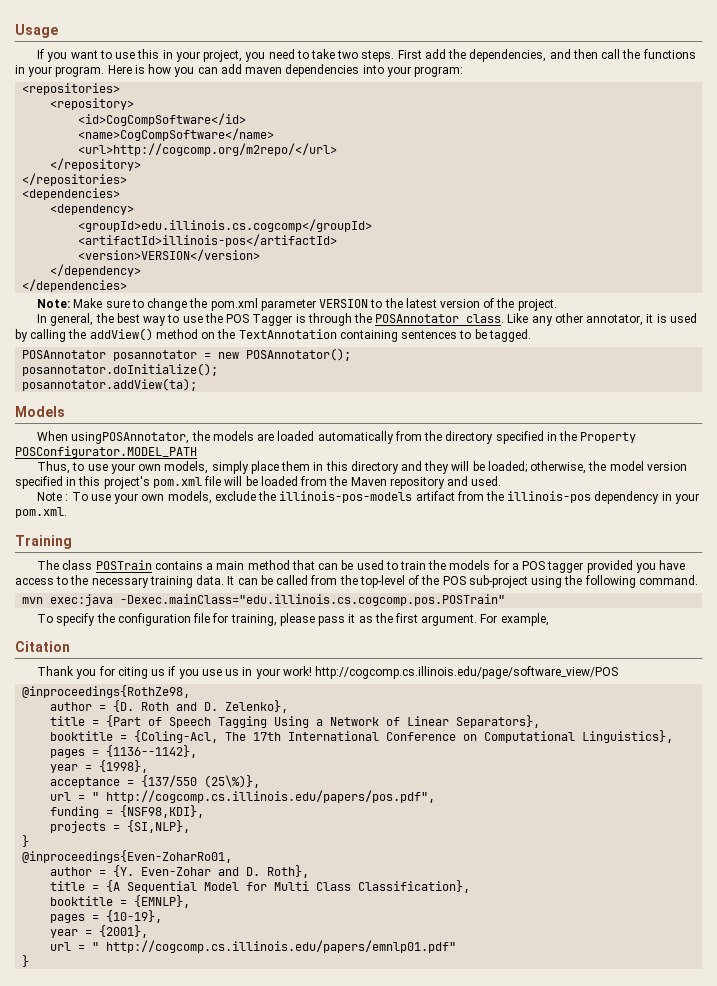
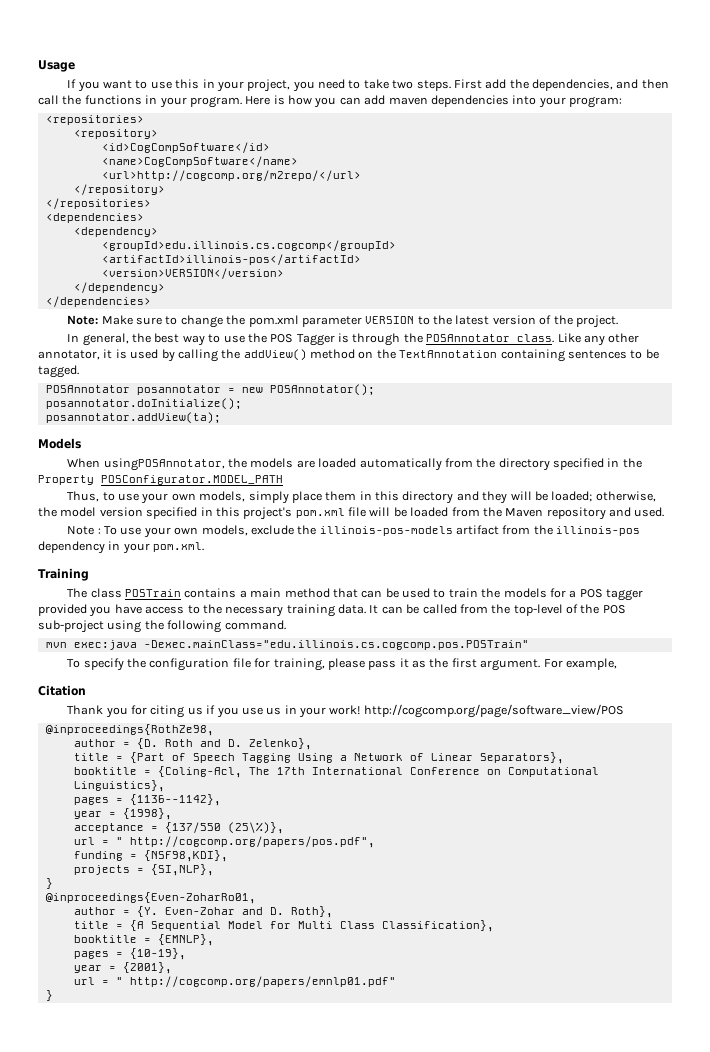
[315,666,619,679] http://cogcomp.cs.illinois.edu/page/software_view/POS -> [363,704,624,718] http://cogcomp.org/page/software_view/POS
[106,790,436,803] http://cogcomp.cs.illinois.edu/papers/pos.pdf", -> [129,836,375,848] http://cogcomp.org/papers/pos.pdf",
[106,940,457,953] http://cogcomp.cs.illinois.edu/papers/emnlp01.pdf" -> [129,976,396,987] http://cogcomp.org/papers/emnlp01.pdf"

